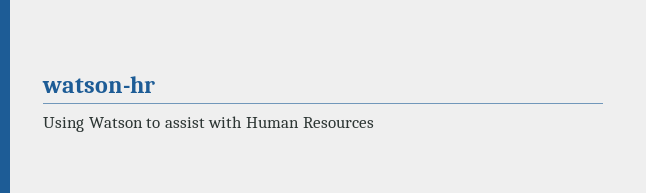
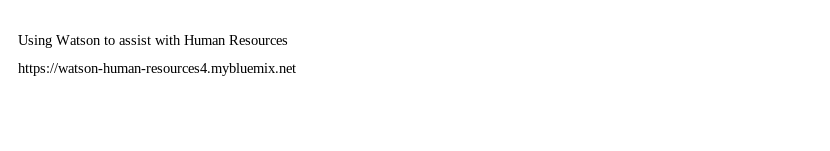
[42,76,155,93] watson-hr // -> (18, 41) none
(374, 122) none -> [18,63,296,76] // https://watson-human-resources4.mybluemix.net

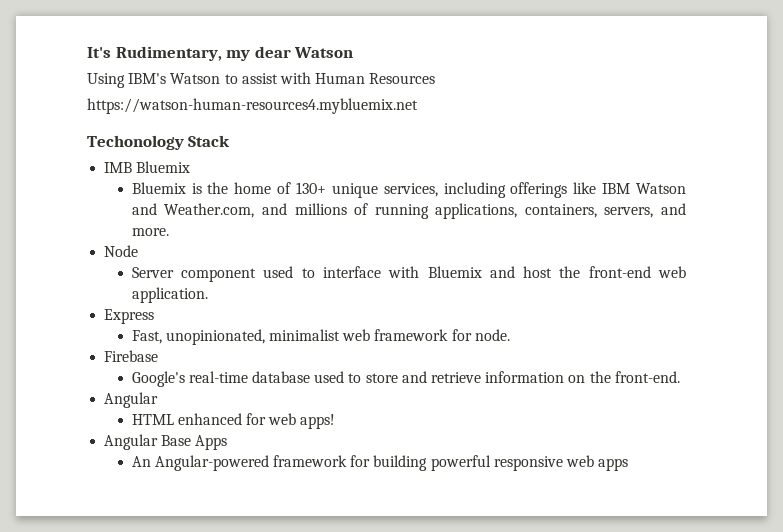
[18,35,52,48] Using -> [87,46,354,61] [87,73,167,88] It's Rudimentary, my dear Watson // Using IBM's
(296, 69) none -> [87,135,231,150] [104,161,191,173] [131,182,686,198] [131,203,687,219] [131,228,169,236] [104,245,139,257] [131,266,686,282] [131,287,208,303] [104,309,155,324] [131,329,510,345] [104,350,159,362] [131,371,680,387] [104,392,159,408] [131,413,336,429] [104,434,228,450] [131,455,629,471] // Techonology Stack // IMB Bluemix // Bluemix is the home of 130+ unique services, including offerings like IBM Watson and Weather.com, and millions of running applications, containers, servers, and more. // Node // Server component used to interface with Bluemix and host the front-end web application. // Express // Fast, unopinionated, minimalist web framework for node. // Firebase // Google's real-time database used to store and retrieve information on the front-end. // Angular // HTML enhanced for web apps! // Angular Base Apps // An Angular-powered framework for building powerful responsive web apps

